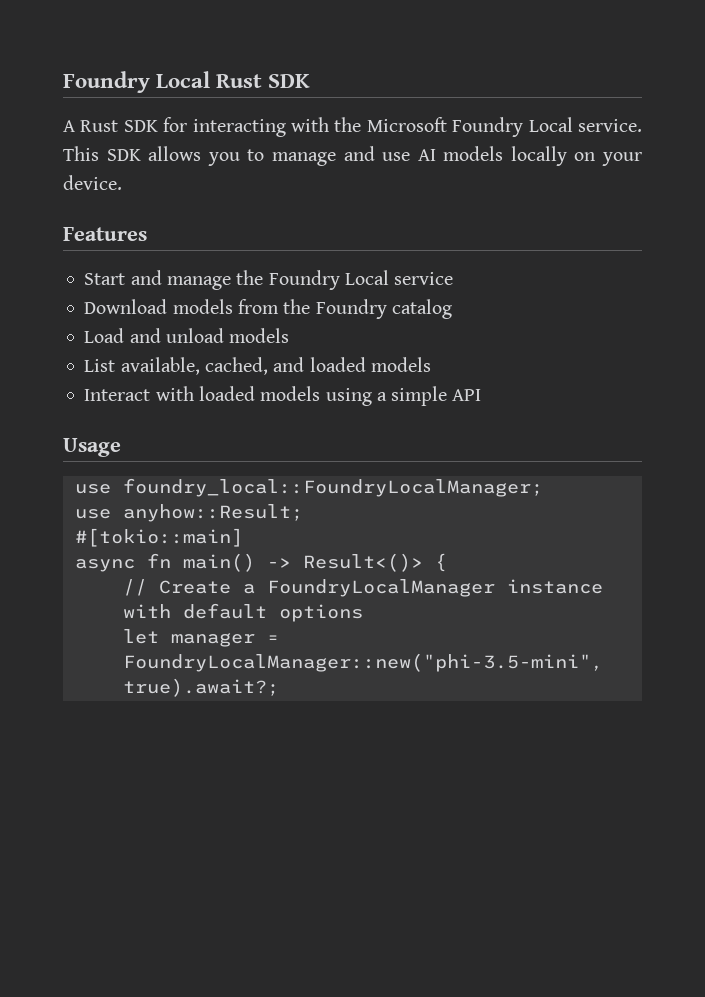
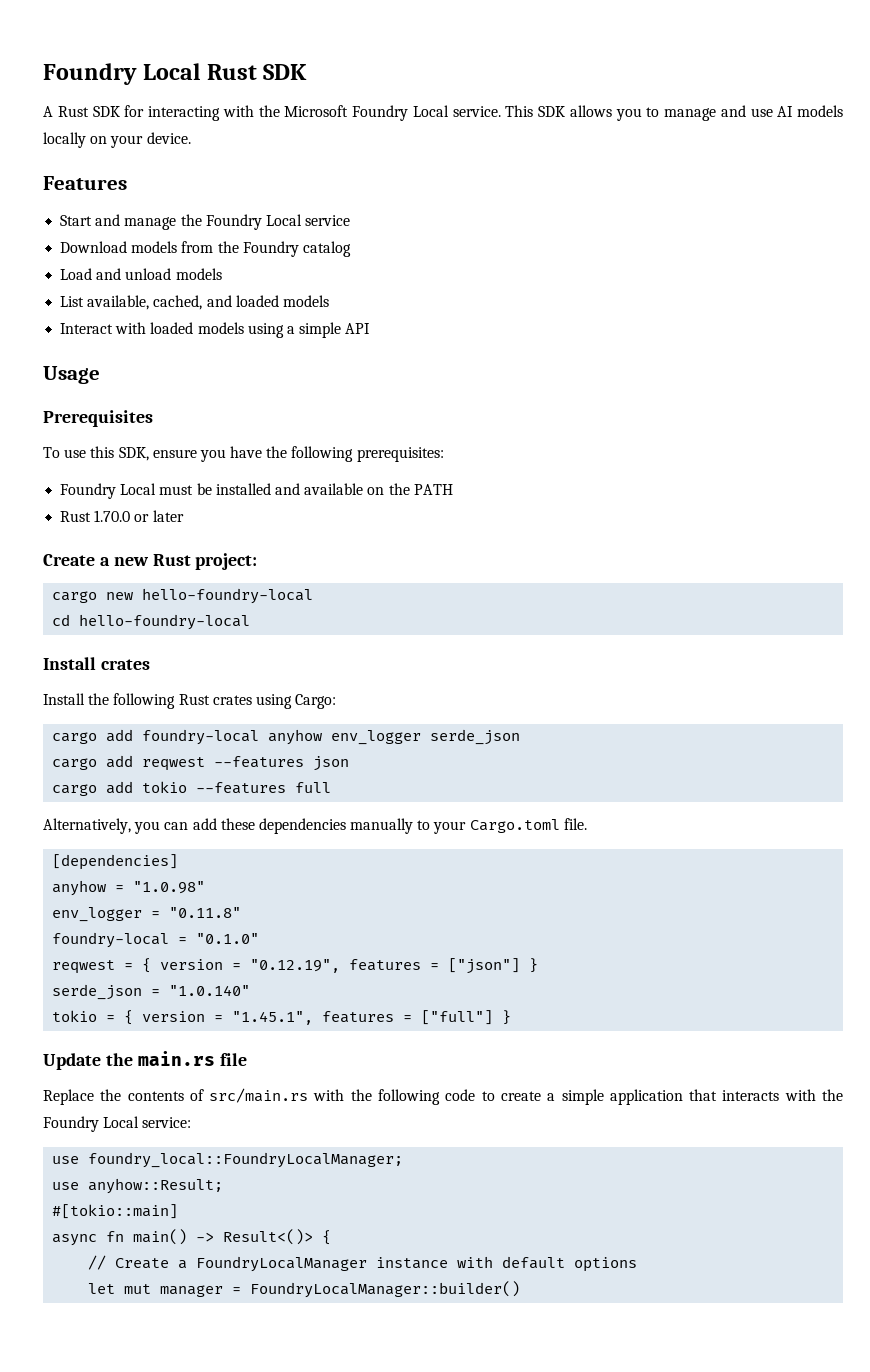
(121, 447) none -> [43,410,153,427] [43,446,444,462] [60,483,453,499] [60,510,184,522] [43,553,258,570] [52,588,314,604] [52,614,251,630] [43,657,150,670] [43,693,337,709] [52,729,521,745] [52,755,350,771] [52,781,332,796] [43,818,587,834] [52,854,179,870] [52,880,206,896] [52,907,242,922] [52,932,260,948] [52,958,539,974] [52,984,251,1000] [52,1010,512,1025] [43,1051,247,1070] [43,1088,843,1105] [43,1116,192,1132] // Prerequisites // To use this SDK, ensure you have the following prerequisites: // Foundry Local must be installed and available on the PATH // Rust 1.70.0 or later // Create a new Rust project: // cargo new hello-foundry-local // cd hello-foundry-local // Install crates // Install the following Rust crates using Cargo: // cargo add foundry-local anyhow env_logger serde_json // cargo add reqwest --features json // cargo add tokio --features full // Alternatively, you can add these dependencies manually to your Cargo.toml file. // [dependencies] // anyhow = "1.0.98" // env_logger = "0.11.8" // foundry-local = "0.1.0" // reqwest = { version = "0.12.19", features = ["json"] } // serde_json = "1.0.140" // tokio = { version = "1.45.1", features = ["full"] } // Update the main.rs file // Replace the contents of src/main.rs with the following code to create a simple application that interacts with the Foundry Local service:
(159, 636) none -> [124,1284,152,1294] mut
[122,653,603,672] [122,678,279,697] FoundryLocalManager::new("phi-3.5-mini", true).await?; -> [250,1281,521,1298] FoundryLocalManager::builder()

